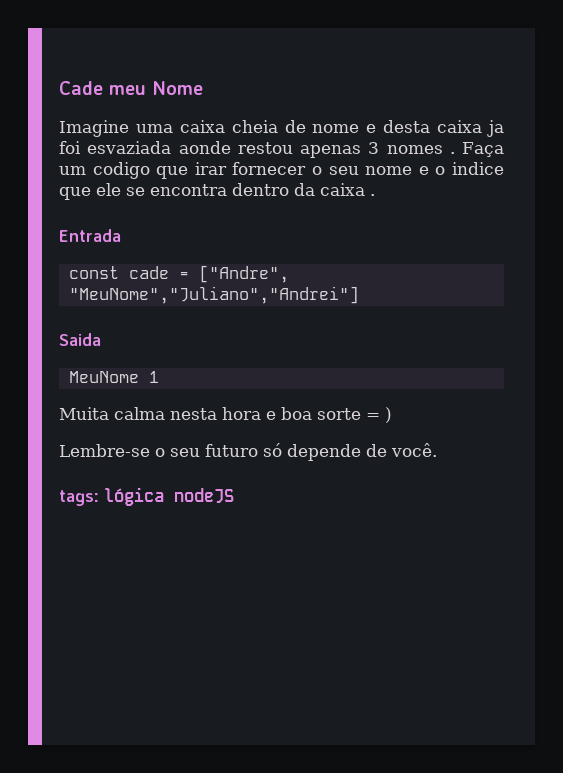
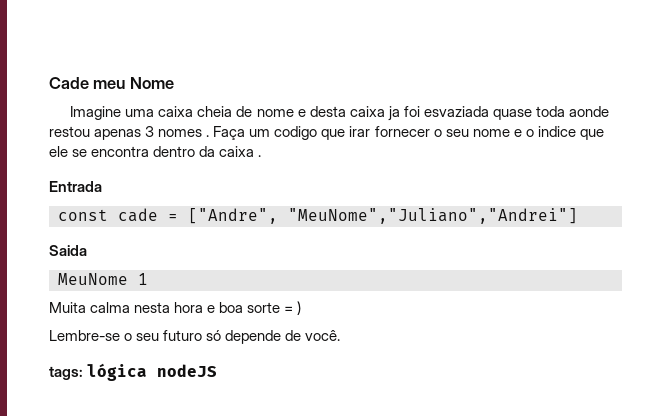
(172, 147) none -> [492,106,565,120] quase toda

